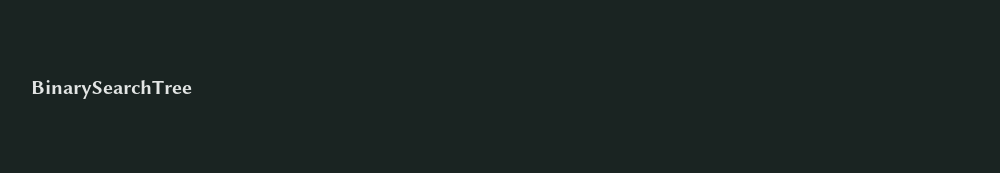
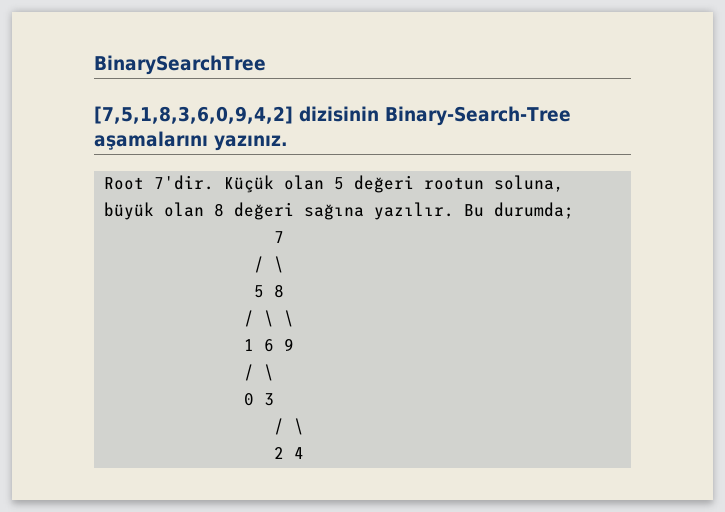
(192, 89) none -> [94,106,571,126] [94,131,288,151] [103,175,564,193] [103,202,574,220] [273,231,284,243] [253,256,284,273] [253,284,284,298] [243,310,294,327] [243,338,294,352] [243,364,274,381] [243,393,274,406] [273,418,304,435] [273,447,304,459] // [7,5,1,8,3,6,0,9,4,2] dizisinin Binary-Search-Tree aşamalarını yazınız. // Root 7'dir. Küçük olan 5 değeri rootun soluna, büyük olan 8 değeri sağına yazılır. Bu durumda; // 7 // / \ // 5 8 // / \ \ // 1 6 9 // / \ // 0 3 // / \ // 2 4

